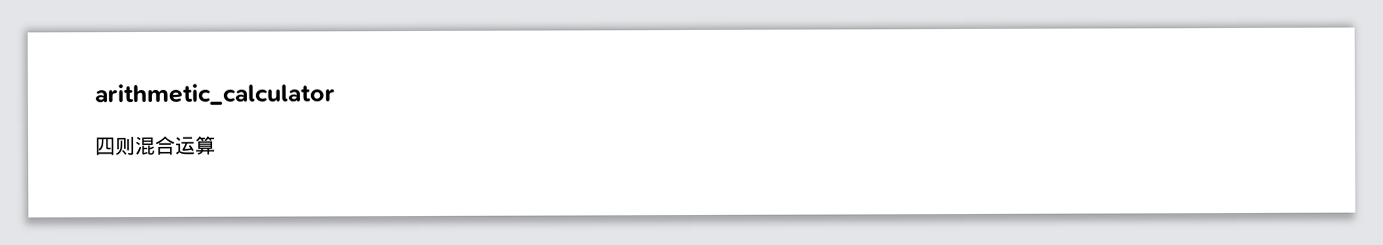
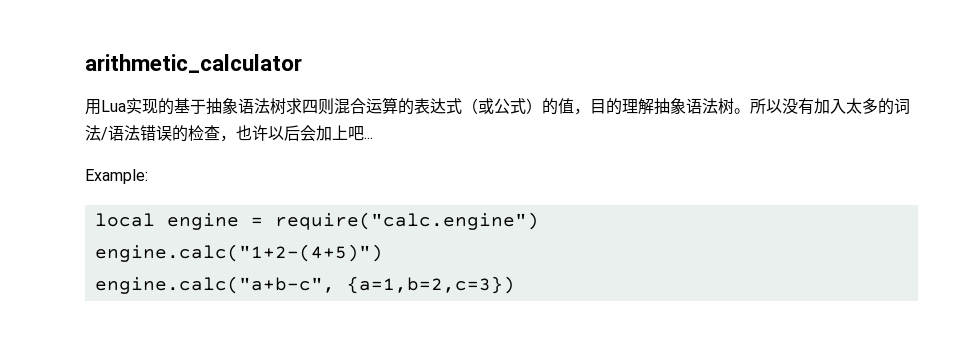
[95,135,216,156] 四则混合运算 -> [85,97,910,115] [85,125,373,142] [85,169,148,184] [94,212,539,230] [94,244,383,262] [94,276,515,294] 用Lua实现的基于抽象语法树求四则混合运算的表达式（或公式）的值，目的理解抽象语法树。所以没有加入太多的词法/语法错误的检查，也许以后会加上吧... // Example: // local engine = require("calc.engine") // engine.calc("1+2-(4+5)") // engine.calc("a+b-c", {a=1,b=2,c=3})

